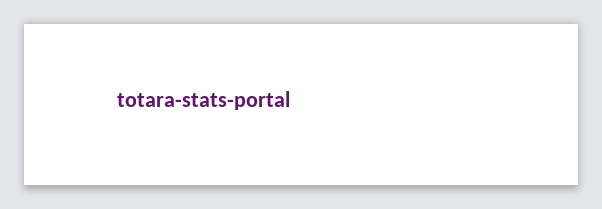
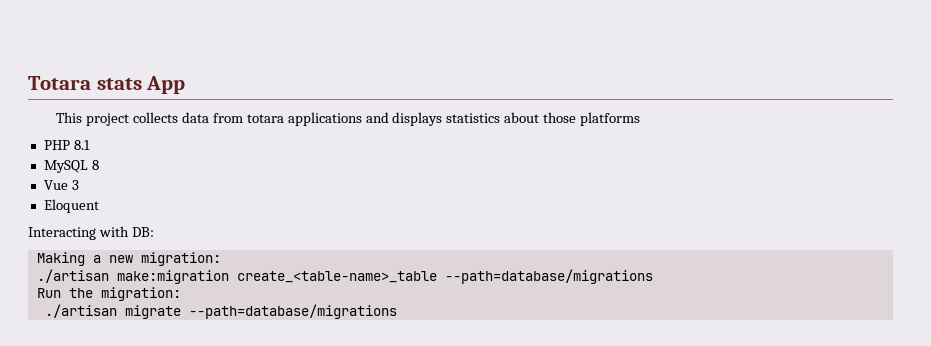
[117,91,290,110] totara-stats-portal -> [28,76,186,94] [56,112,641,126] [43,140,90,150] [43,160,99,173] [43,180,79,190] [43,199,99,213] [28,226,154,240] [36,252,221,266] [36,269,653,284] [36,287,181,301] [44,304,397,319] Totara stats App // This project collects data from totara applications and displays statistics about those platforms // PHP 8.1 // MySQL 8 // Vue 3 // Eloquent // Interacting with DB: // Making a new migration: // ./artisan make:migration create_<table-name>_table --path=database/migrations // Run the migration: // ./artisan migrate --path=database/migrations

